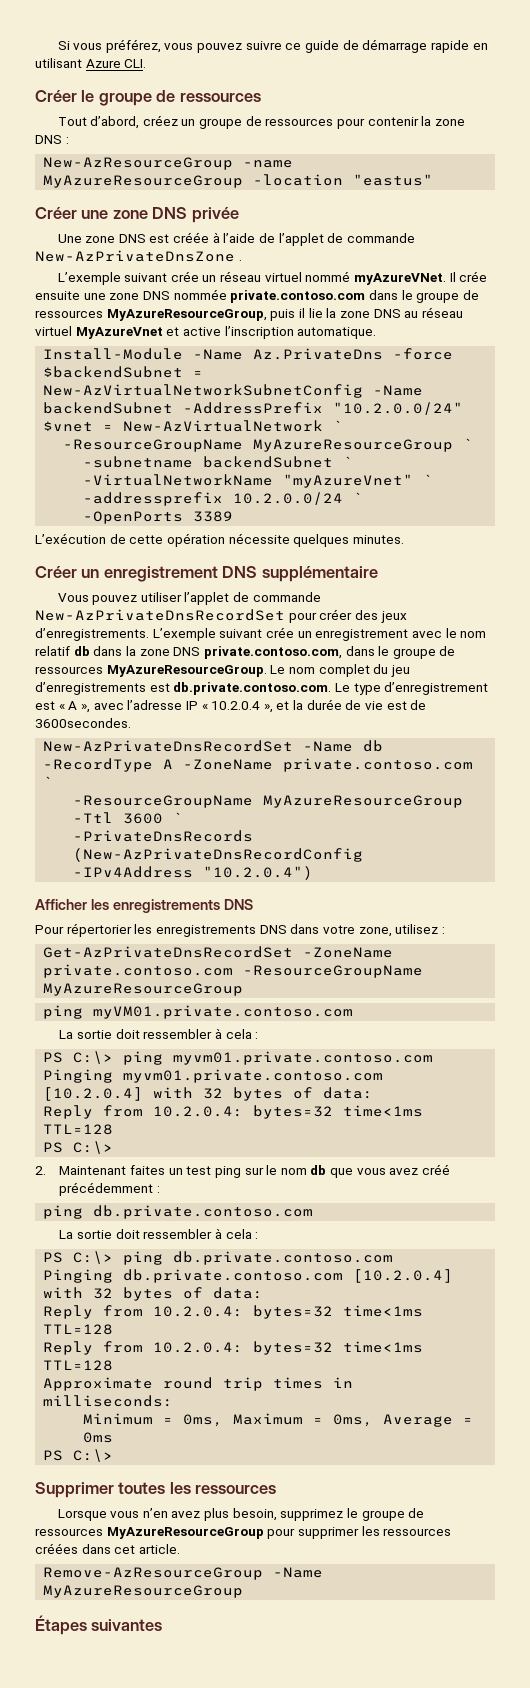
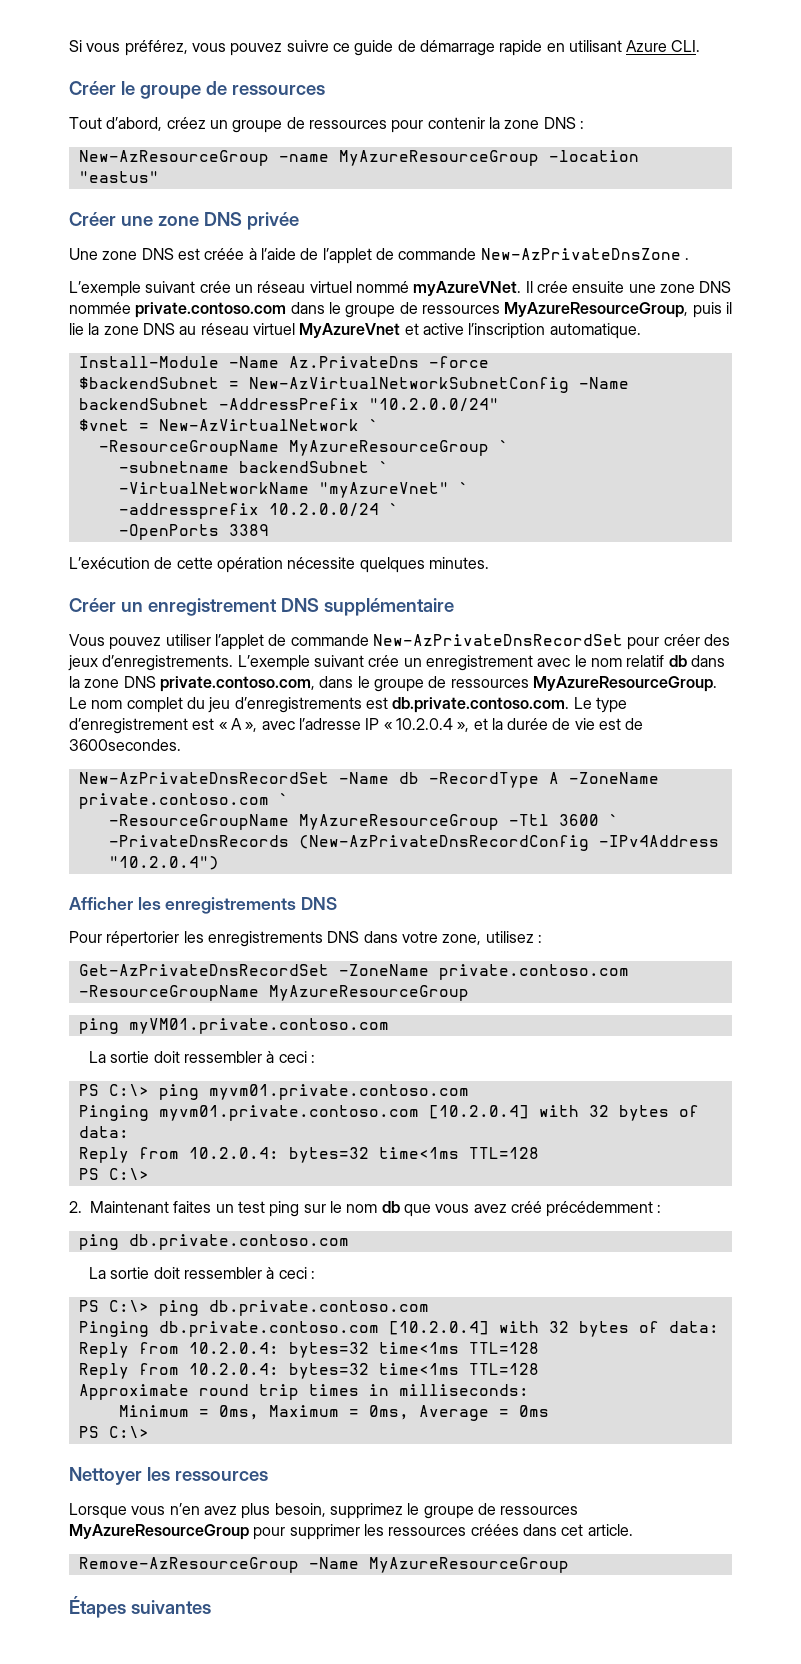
[225,1029,252,1039] cela -> [278,1051,307,1063] ceci
[225,1229,252,1239] cela -> [278,1267,307,1279] ceci
[35,1482,166,1498] Supprimer toutes -> [69,1467,142,1485] Nettoyer

